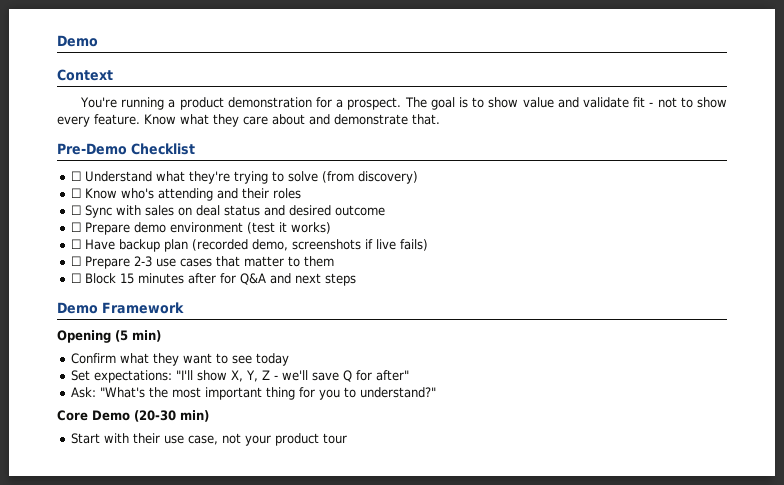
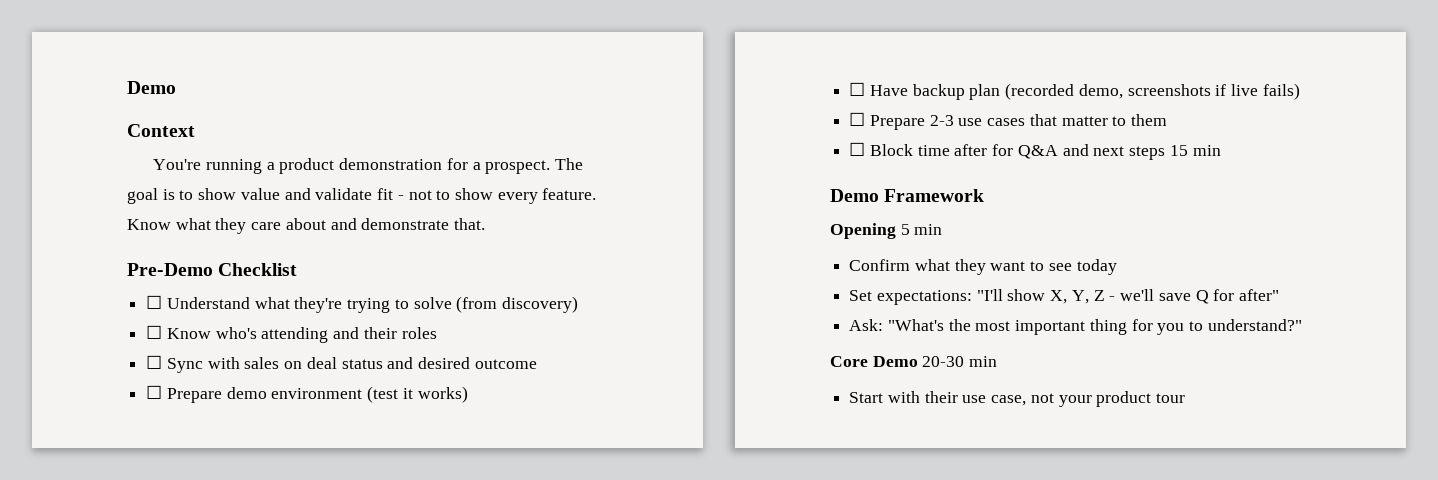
[119,273,184,284] 15 minutes -> [917,145,950,156] time
(356, 279) none -> [1169,145,1221,156] 15 min
[115,330,161,342] (5 min) -> [900,224,943,235] 5 min
[134,410,209,422] (20-30 min) -> [922,356,998,367] 20-30 min

